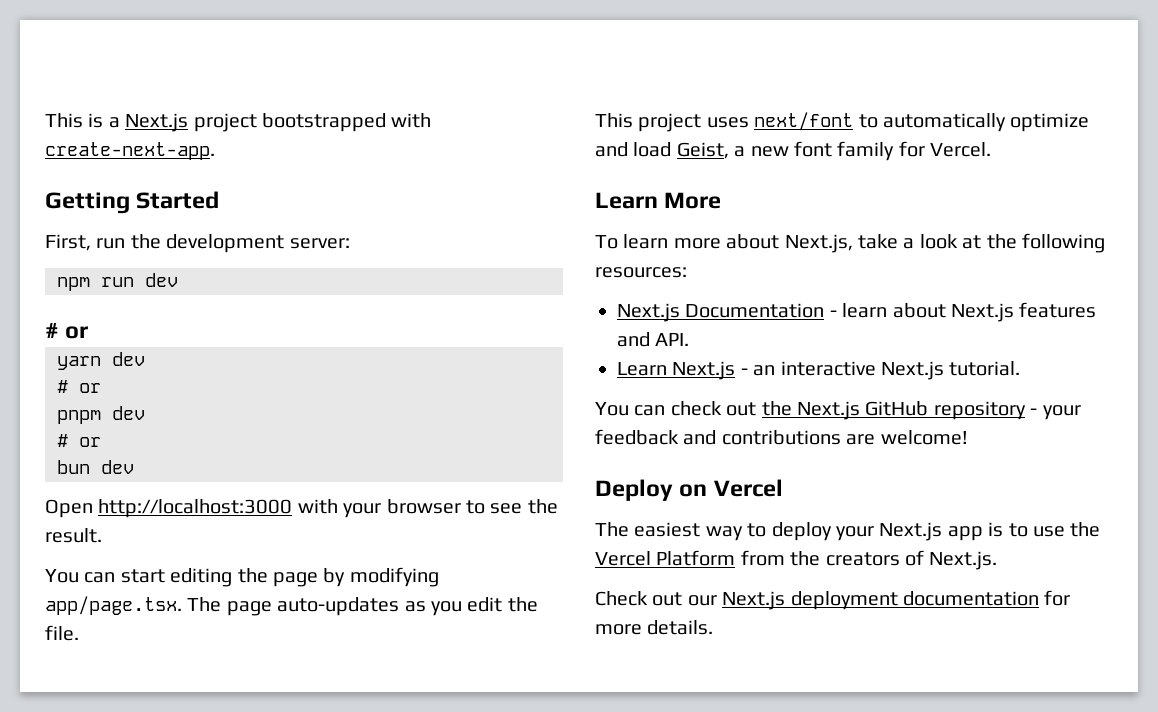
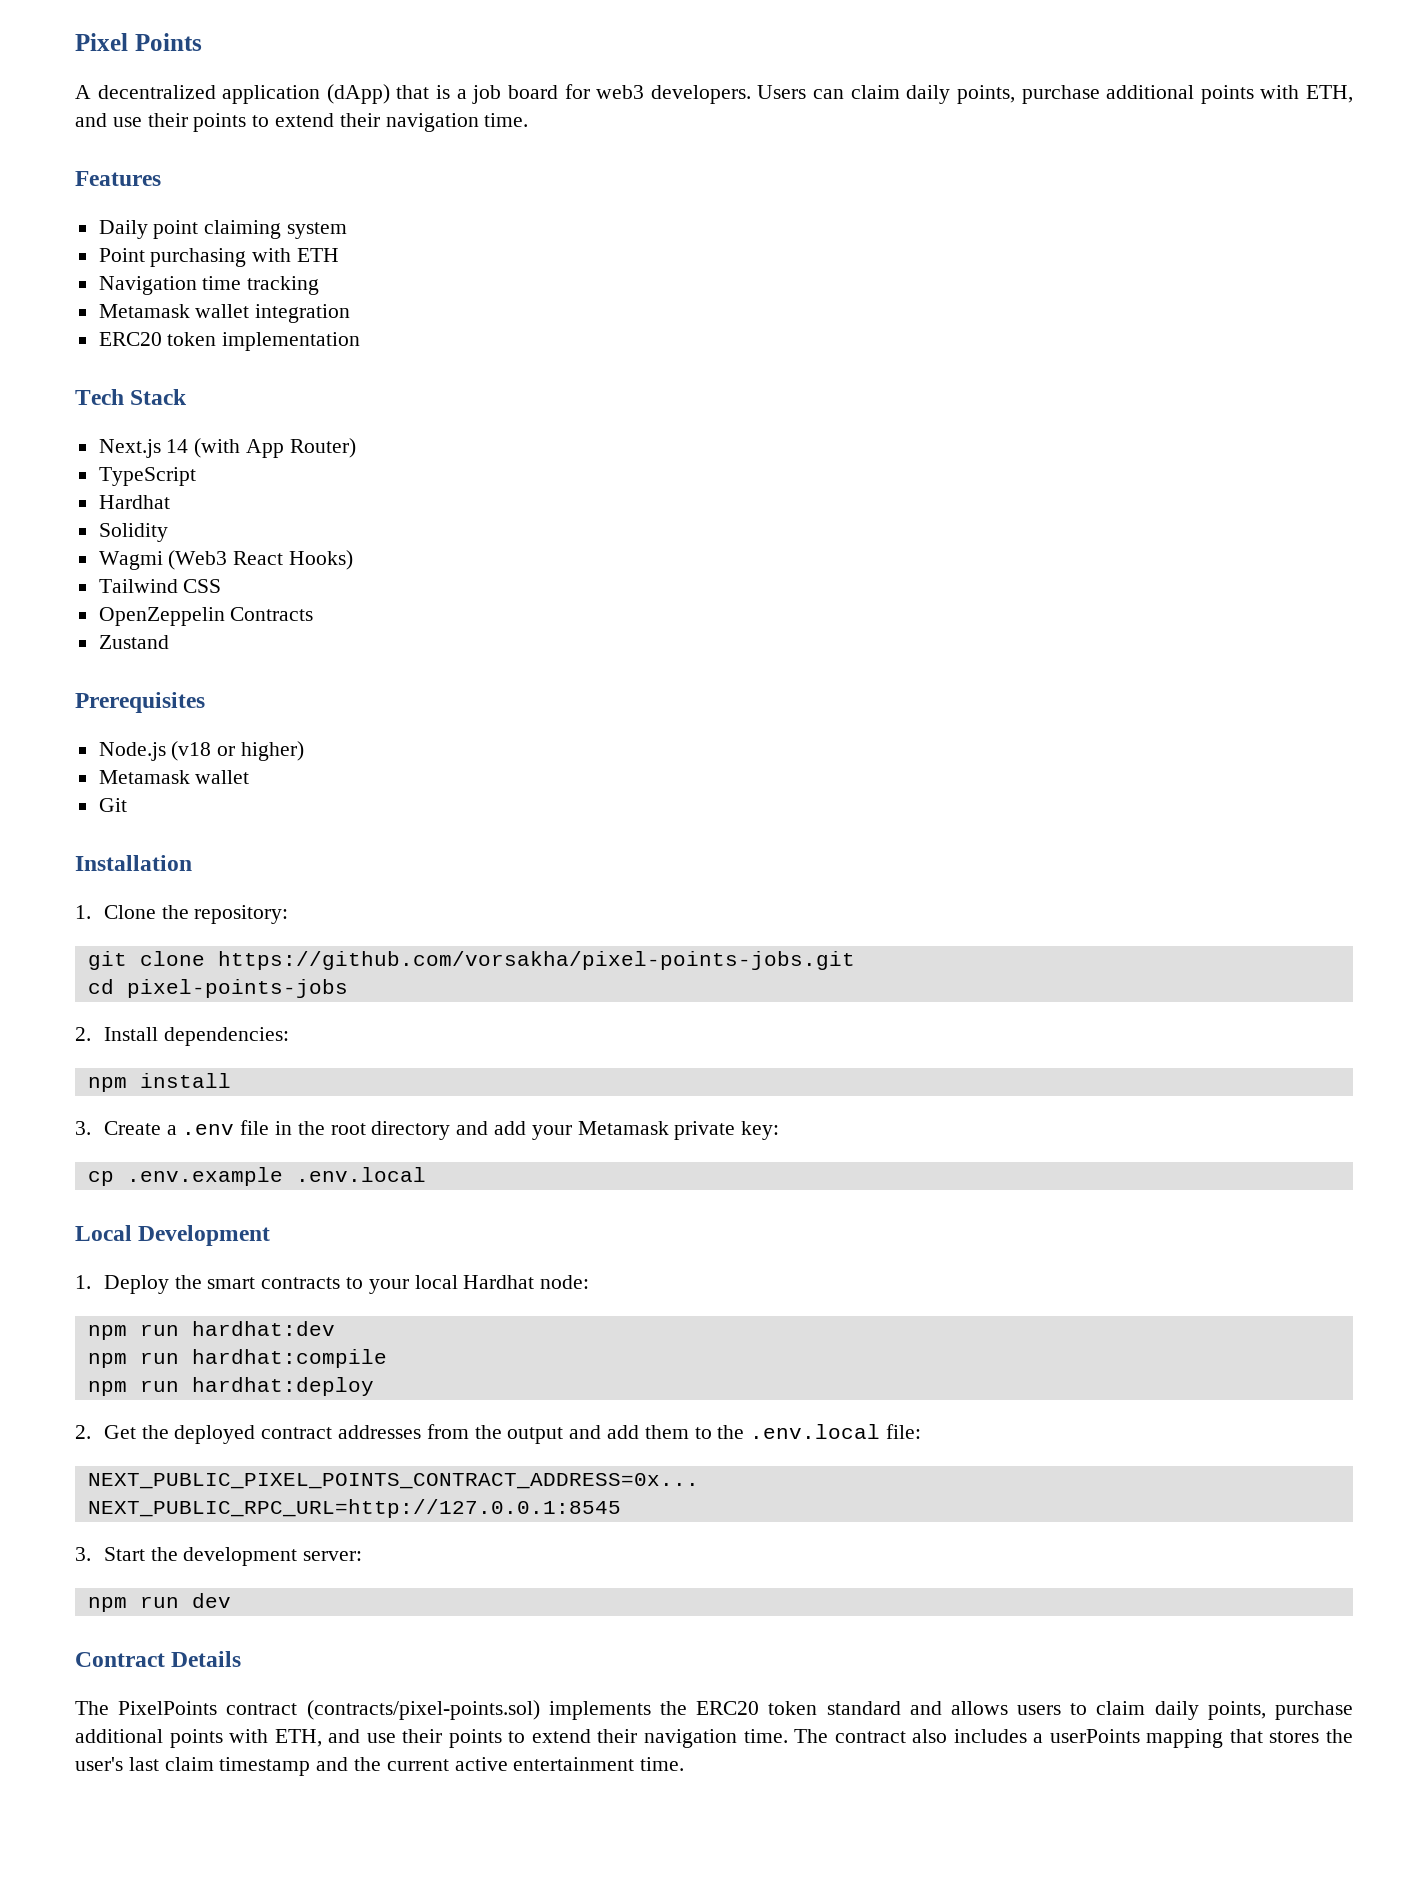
[45,113,432,132] [45,142,215,160] [45,191,220,214] [45,234,126,251] This is a Next.js project bootstrapped with create-next-app. // Getting Started // First, run -> [75,33,202,51] [75,84,1354,104] [75,113,529,132] [75,171,161,186] [98,220,348,239] [98,248,340,267] [98,276,320,295] [98,304,351,323] [98,332,361,351] [75,389,188,405] [98,438,356,458] [98,467,196,486] [98,495,170,509] [98,523,168,542] [98,550,354,570] [98,579,222,593] [98,607,314,626] [98,635,169,649] [75,692,205,713] [98,741,305,761] [98,770,250,784] [98,798,127,812] [75,855,192,871] [75,905,289,924] [87,951,855,970] [87,979,348,998] [75,1027,289,1046] [87,1073,231,1092] [75,1120,780,1140] [87,1167,426,1186] [75,1225,271,1246] [75,1275,590,1294] [87,1321,335,1340] [87,1349,387,1368] [87,1377,374,1396] [75,1424,921,1444] [87,1473,699,1489] [87,1499,621,1518] [75,1547,145,1561] Pixel Points // A decentralized application (dApp) that is a job board for web3 developers. Users can claim daily points, purchase additional points with ETH, and use their points to extend their navigation time. // Features // Daily point claiming system // Point purchasing with ETH // Navigation time tracking // Metamask wallet integration // ERC20 token implementation // Tech Stack // Next.js 14 (with App Router) // TypeScript // Hardhat // Solidity // Wagmi (Web3 React Hooks) // Tailwind CSS // OpenZeppelin Contracts // Zustand // Prerequisites // Node.js (v18 or higher) // Metamask wallet // Git // Installation // 1. Clone the repository: // git clone https://github.com/vorsakha/pixel-points-jobs.git // cd pixel-points-jobs // 2. Install dependencies: // npm install // 3. Create a .env file in the root directory and add your Metamask private key: // cp .env.example .env.local // Local Development // 1. Deploy the smart contracts to your local Hardhat node: // npm run hardhat:dev // npm run hardhat:compile // npm run hardhat:deploy // 2. Get the deployed contract addresses from the output and add them to the .env.local file: // NEXT_PUBLIC_PIXEL_POINTS_CONTRACT_ADDRESS=0x... // NEXT_PUBLIC_RPC_URL=http://127.0.0.1:8545 // 3. Start
[45,323,89,339] [57,352,145,370] [57,380,101,393] [57,406,145,424] [57,434,101,447] [57,460,134,474] [45,499,558,518] [45,528,102,543] [45,567,439,587] [45,596,538,616] [45,625,79,641] [595,112,1090,132] [595,141,992,161] [595,192,722,209] [595,233,1105,253] [595,267,687,278] [617,302,1097,322] [617,332,690,347] [617,361,1021,380] [595,401,1081,420] [595,429,968,445] [595,479,783,501] [595,522,1101,541] [595,550,998,570] [595,590,1071,610] [595,620,714,635] # or // yarn dev // # or // pnpm dev // # or // bun dev // Open http://localhost:3000 with your browser to see the result. // You can start editing the page by modifying app/page.tsx. The page auto-updates as you edit the file. // This project uses next/font to automatically optimize and load Geist, a new font family for Vercel. // Learn More // To learn more about Next.js, take a look at the following resources: // Next.js Documentation - learn about Next.js features and API. // Learn Next.js - an interactive Next.js tutorial. // You can check out the Next.js GitHub repository - your feedback and contributions are welcome! // Deploy on Vercel // The easiest way to deploy your Next.js app is to use the Vercel Platform from the creators of Next.js. // Check out our Next.js deployment documentation for more details. -> [75,1651,242,1667] [75,1700,1353,1720] [75,1729,1353,1748] [75,1757,685,1776] Contract Details // The PixelPoints contract (contracts/pixel-points.sol) implements the ERC20 token standard and allows users to claim daily points, purchase additional points with ETH, and use their points to extend their navigation time. The contract also includes a userPoints mapping that stores the user's last claim timestamp and the current active entertainment time.

